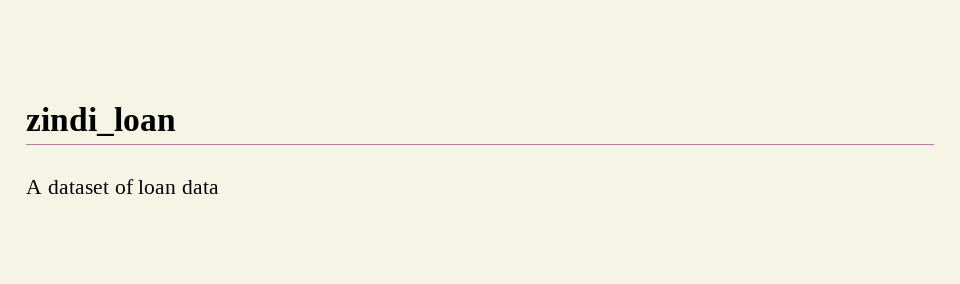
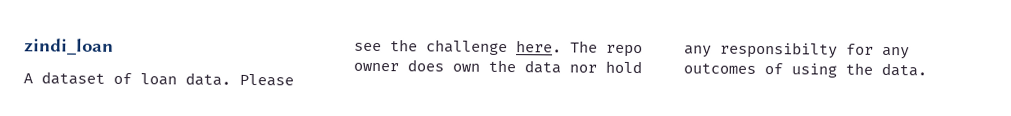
[182,180,220,194] data -> [185,72,294,87] [354,39,643,58] [353,59,642,74] [684,41,910,60] [683,62,927,78] data. Please see the challenge here. The repo owner does own the data nor hold any responsibilty for any outcomes of using the data.

